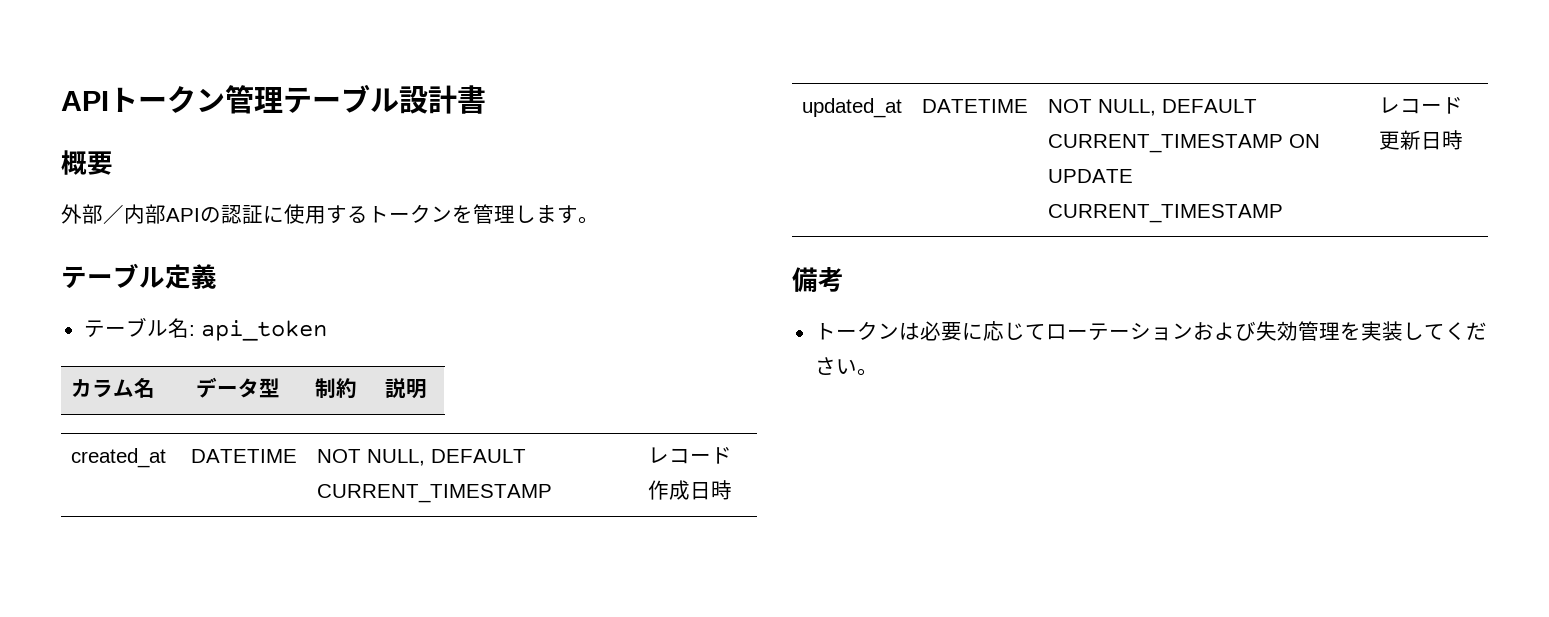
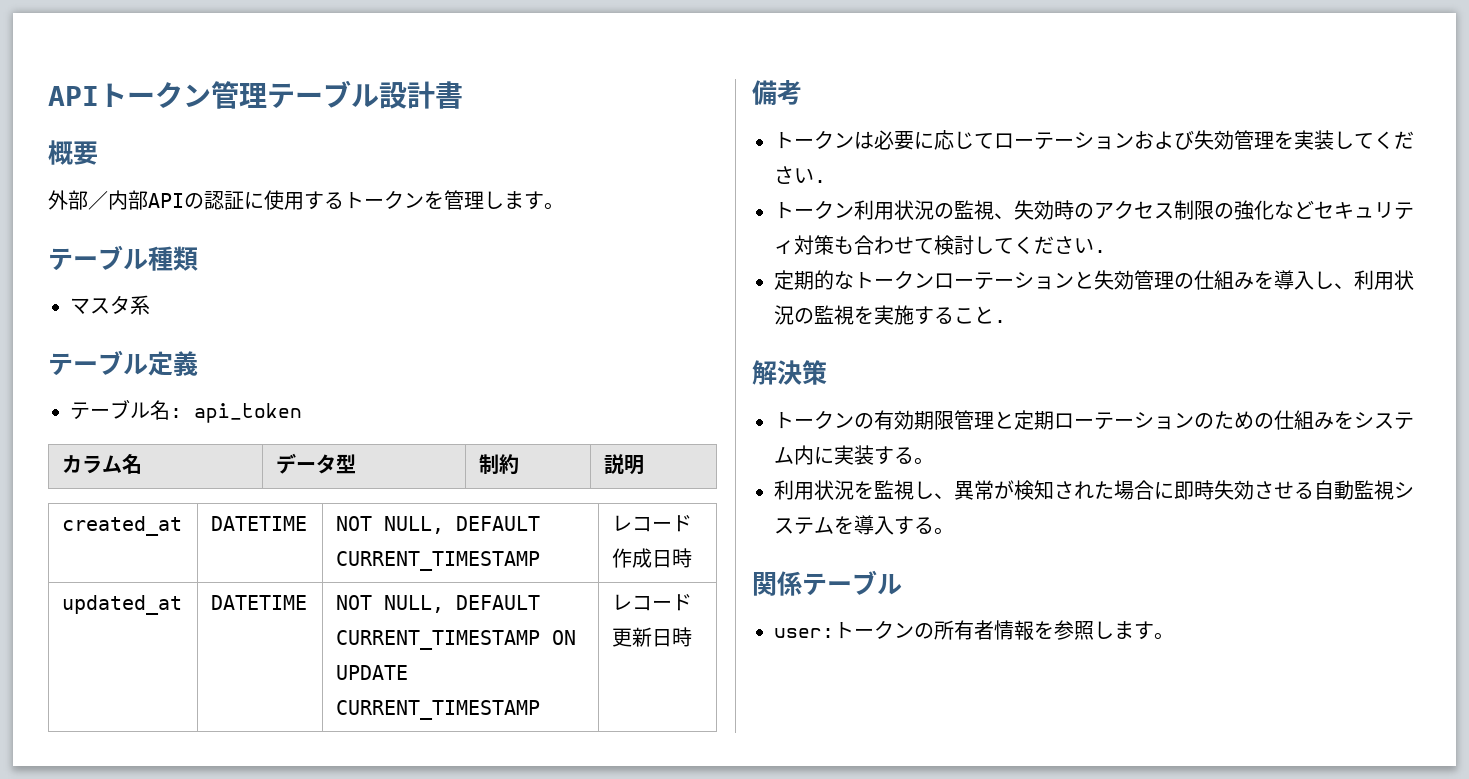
(599, 220) none -> [48,245,198,271] [70,295,150,315] // テーブル種類 // マスタ系
(857, 366) none -> [814,180,826,183] [774,200,1414,220] [774,235,1106,255] [774,270,1414,290] [774,305,1006,325] [752,360,827,385] [774,410,1414,430] [774,445,934,465] [774,480,1414,500] [774,515,954,535] [752,570,902,596] [774,620,1154,641] . // トークン利用状況の監視、失効時のアクセス制限の強化などセキュリティ対策も合わせて検討してください. // 定期的なトークンローテーションと失効管理の仕組みを導入し、利用状況の監視を実施すること. // 解決策 // トークンの有効期限管理と定期ローテーションのための仕組みをシステム内に実装する。 // 利用状況を監視し、異常が検知された場合に即時失効させる自動監視システムを導入する。 // 関係テーブル // user:トークンの所有者情報を参照します

